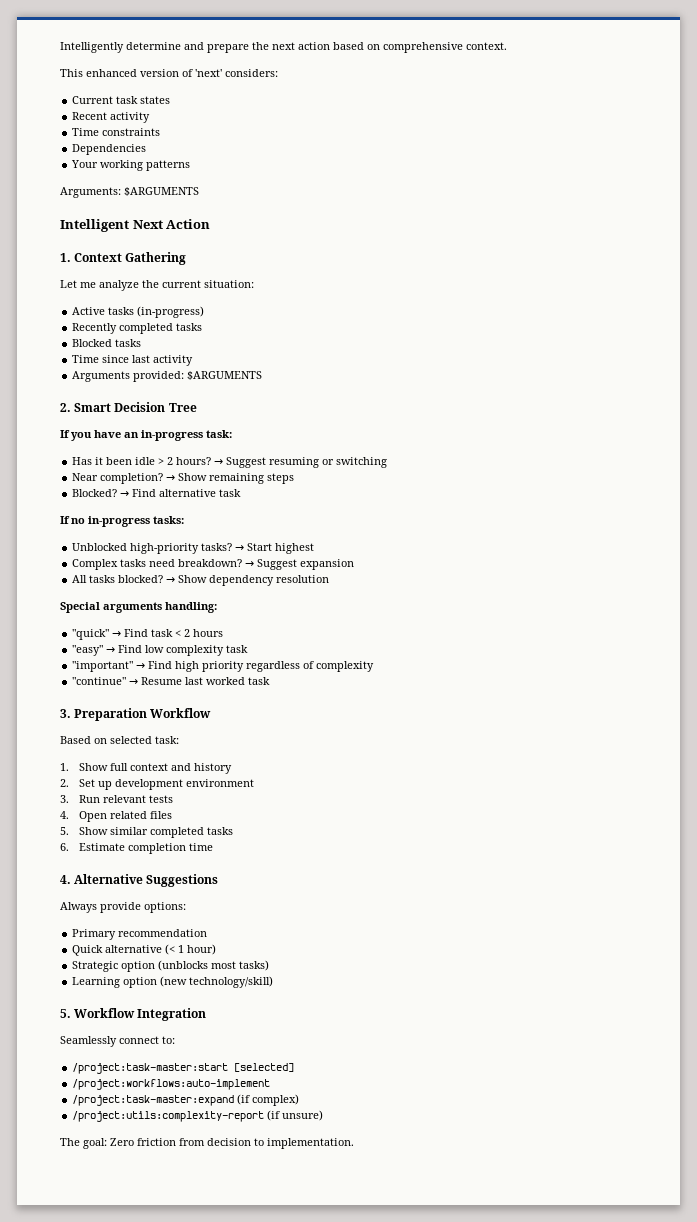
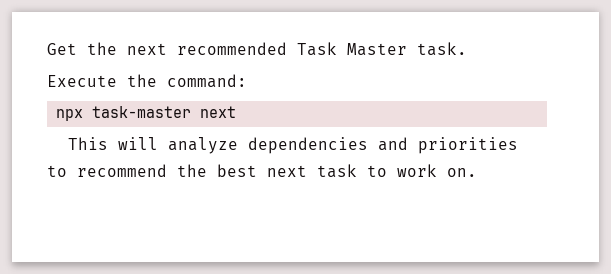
[60,42,507,53] [60,69,278,77] [72,96,171,104] [72,112,151,123] [72,128,161,136] [72,144,147,155] [71,160,191,171] [60,187,199,198] [60,219,211,232] [60,252,187,265] [60,280,254,291] [72,306,205,318] [72,323,203,334] [72,339,142,347] [72,355,194,366] [72,371,263,382] [60,402,197,412] [60,430,232,441] [72,457,388,468] [72,473,295,484] [72,489,242,497] [60,516,184,527] [72,543,315,554] [72,559,355,570] [72,575,330,586] [60,602,217,613] [72,629,224,640] [72,645,249,656] [72,661,375,672] [72,677,271,685] [60,708,212,721] [60,736,179,744] [60,763,233,774] [60,779,255,790] [60,795,174,803] [60,811,173,822] [60,827,234,838] [60,843,214,854] [60,874,219,887] [60,902,186,913] [72,929,208,940] [72,944,217,956] [72,960,270,972] [72,976,274,988] [60,1008,207,1021] [60,1036,175,1047] [72,1063,295,1074] [72,1079,271,1090] [72,1094,300,1106] [72,1110,324,1122] [60,1138,354,1149] Intelligently determine and prepare the next action based on comprehensive context. // This enhanced version of 'next' considers: // Current task states // Recent activity // Time constraints // Dependencies // Your working patterns // Arguments: $ARGUMENTS // Intelligent Next Action // 1. Context Gathering // Let me analyze the current situation: // Active tasks (in-progress) // Recently completed tasks // Blocked tasks // Time since last activity // Arguments provided: $ARGUMENTS // 2. Smart Decision Tree // If you have an in-progress task: // Has it been idle > 2 hours? → Suggest resuming or switching // Near completion? → Show remaining steps // Blocked? → Find alternative task // If no in-progress tasks: // Unblocked high-priority tasks? → Start highest // Complex tasks need breakdown? → Suggest expansion // All tasks blocked? → Show dependency resolution // Special arguments handling: // "quick" → Find task < 2 hours // "easy" → Find low complexity task // "important" → Find high priority regardless of complexity // "continue" → Resume last worked task // 3. Preparation Workflow // Based on selected task: // 1. Show full context and history // 2. Set up development environment // 3. Run relevant tests // 4. Open related files // 5. Show similar completed tasks // 6. Estimate completion time // 4. Alternative Suggestions // Always provide options: // Primary recommendation // Quick alternative (< 1 hour) // Strategic option (unblocks most tasks) // Learning option (new technology/skill) // 5. Workflow Integration // Seamlessly connect to: // /project:task-master:start [selected] // /project:workflows:auto-implement // /project:task-master:expand (if complex) // /project:utils:complexity-report (if unsure) // The goal: Zero friction from decision to implementation. -> [47,42,467,56] [47,74,247,88] [56,106,237,121] [67,137,518,154] [47,164,477,178] Get the next recommended Task Master task. // Execute the command: // npx task-master next // This will analyze dependencies and priorities to recommend the best next task to work on.

